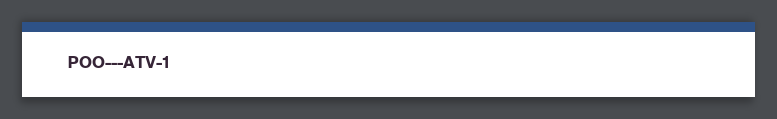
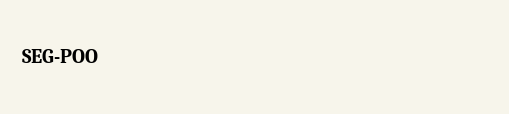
[68,56,170,68] POO---ATV-1 -> [22,49,98,63] SEG-POO

